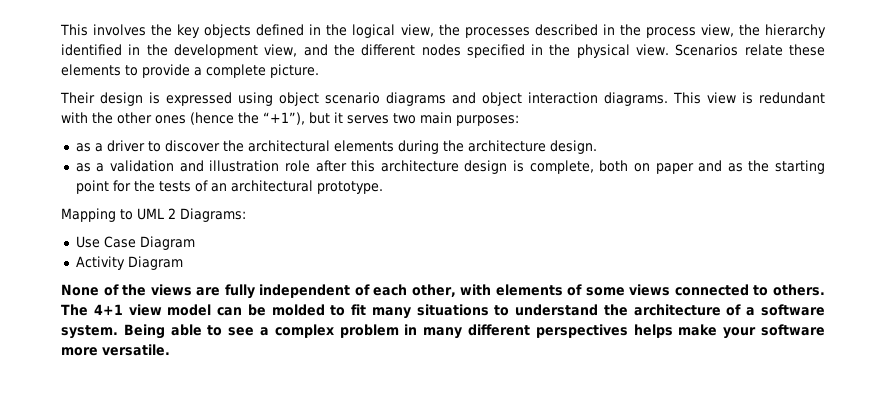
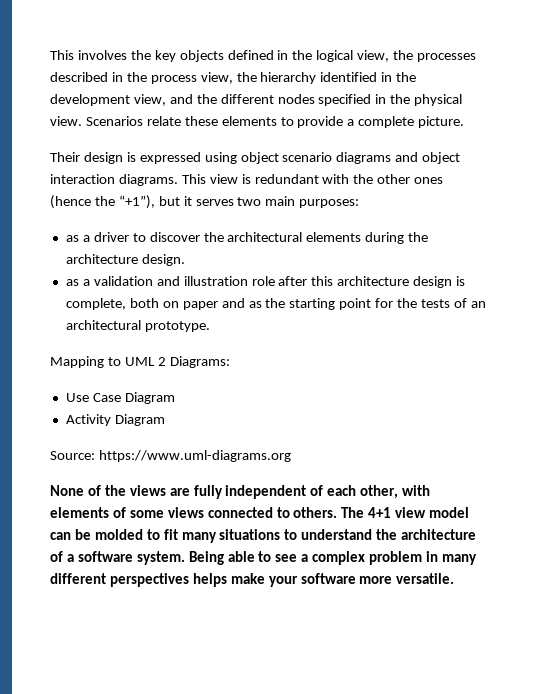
(183, 263) none -> [50,450,291,462] // Source: https://www.uml-diagrams.org

